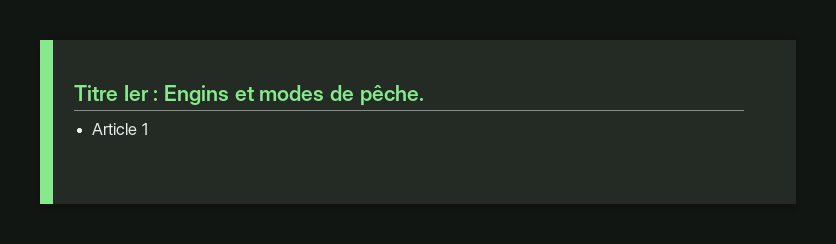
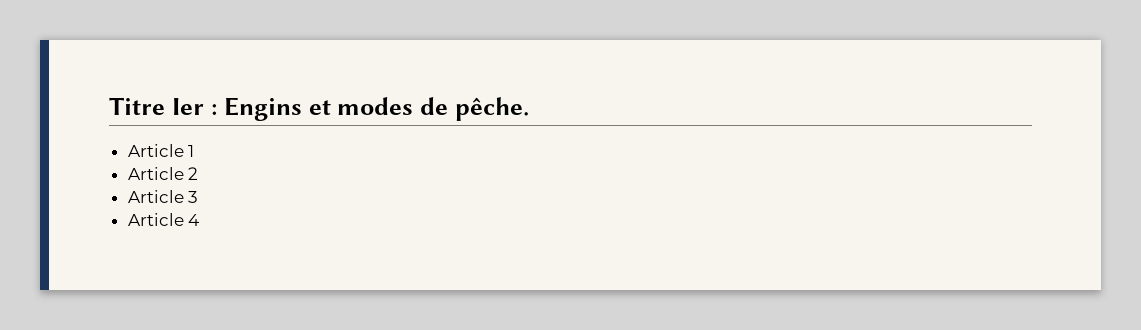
(148, 129) none -> [127,167,199,180] [127,190,199,203] [127,213,200,226] // Article 2 // Article 3 // Article 4

